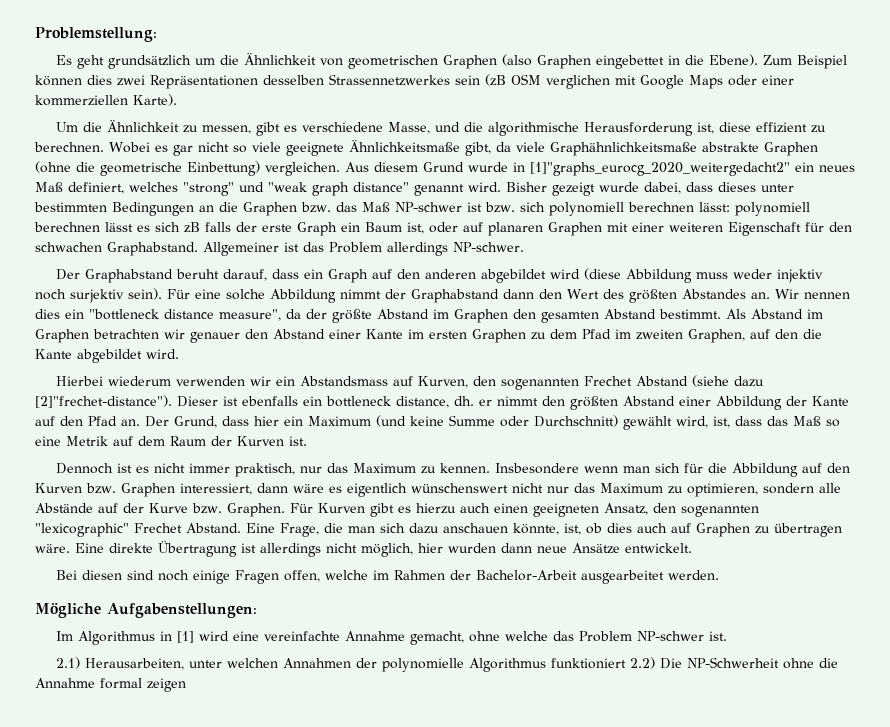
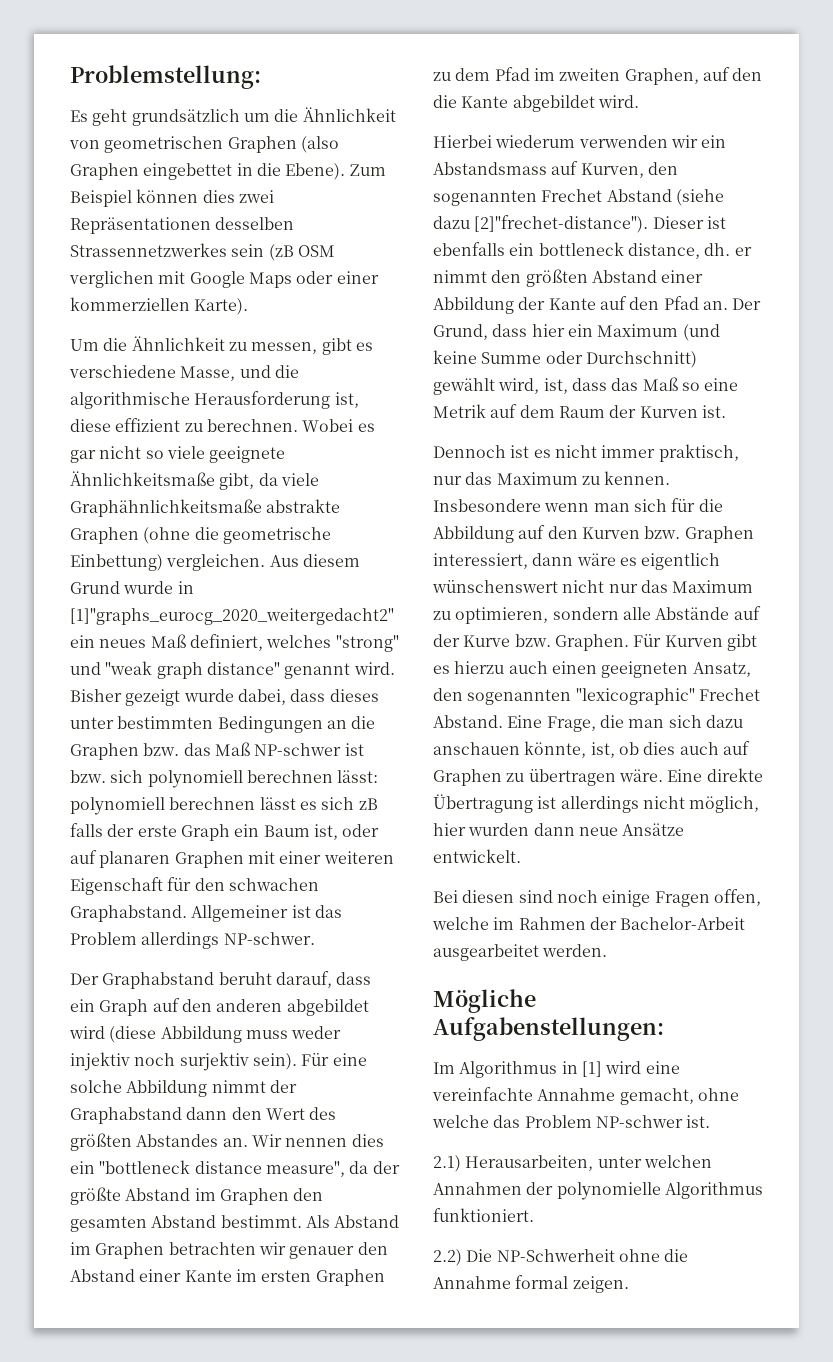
[550,658,626,669] funktioniert -> [433,1208,534,1222] funktioniert. //
[147,678,186,692] zeigen -> [572,1276,629,1293] zeigen.

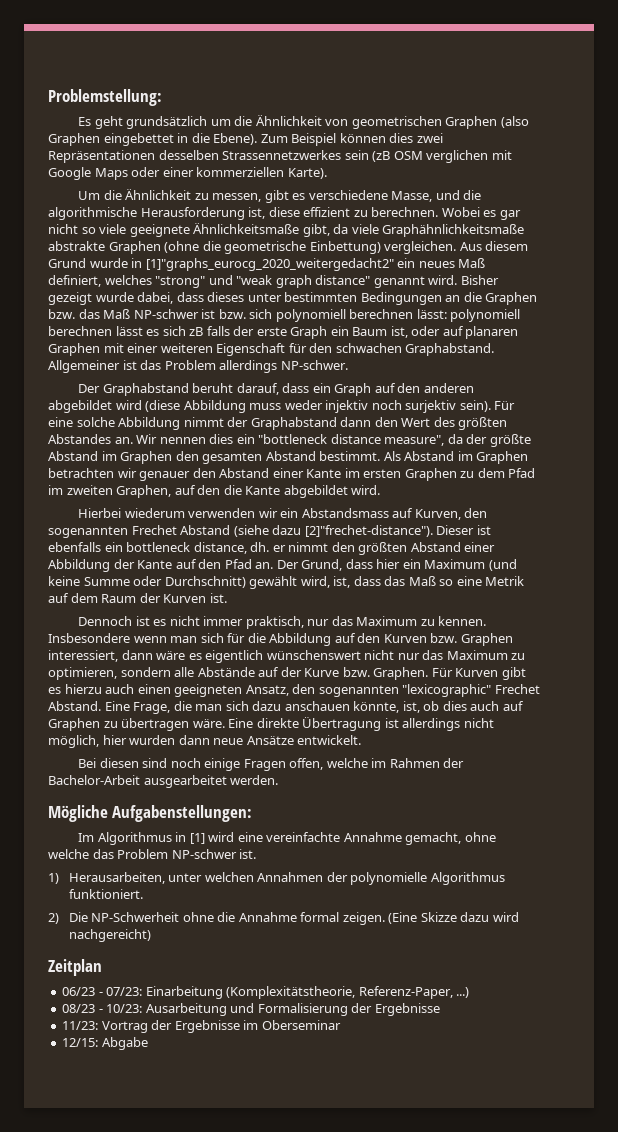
[433,1155,461,1172] 2.1) -> [48,873,59,884] 1)
[433,1249,462,1266] 2.2) -> [48,913,59,924] 2)
(629, 1284) none -> [388,912,519,924] [68,929,151,942] [48,959,102,976] [62,986,470,999] [62,1003,440,1016] [62,1020,341,1033] [62,1037,148,1050] (Eine Skizze dazu wird nachgereicht) // Zeitplan // 06/23 - 07/23: Einarbeitung (Komplexitätstheorie, Referenz-Paper, ...) // 08/23 - 10/23: Ausarbeitung und Formalisierung der Ergebnisse // 11/23: Vortrag der Ergebnisse im Oberseminar // 12/15: Abgabe

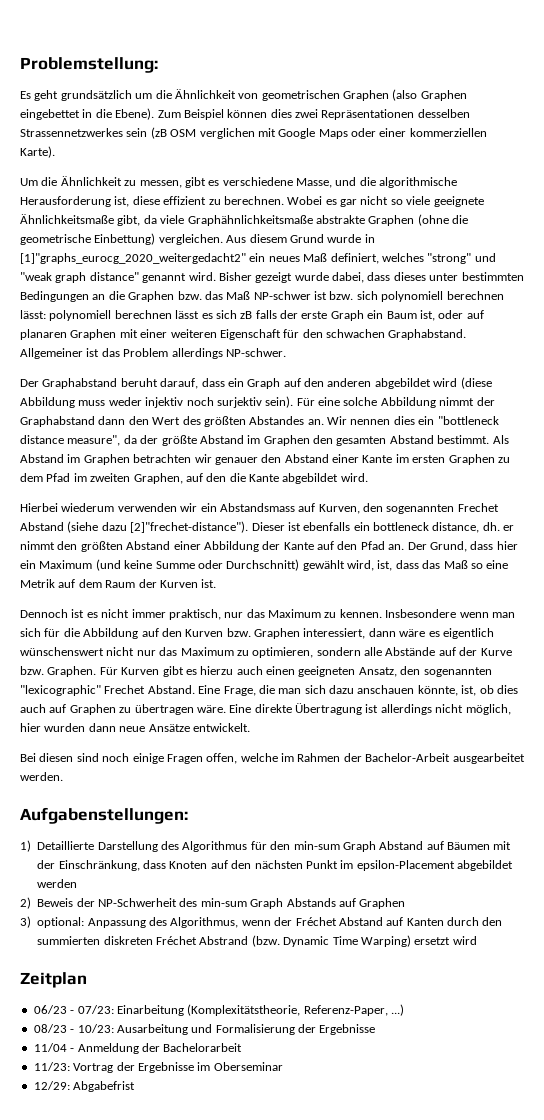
[48,805,108,822] Mögliche -> (63, 776) none
[78,832,496,845] [48,849,257,859] [48,872,505,885] [68,889,143,899] [48,912,519,925] [68,929,151,942] Im Algorithmus in [1] wird eine vereinfachte Annahme gemacht, ohne welche das Problem NP-schwer ist. // 1) Herausarbeiten, unter welchen Annahmen der polynomielle Algorithmus funktioniert. // 2) Die NP-Schwerheit ohne die Annahme formal zeigen. (Eine Skizze dazu wird nachgereicht) -> [20,840,512,852] [37,860,513,871] [37,879,78,888] [20,897,406,909] [20,916,503,928] [37,935,477,947] 1) Detaillierte Darstellung des Algorithmus für den min-sum Graph Abstand auf Bäumen mit der Einschränkung, dass Knoten auf den nächsten Punkt im epsilon-Placement abgebildet werden // 2) Beweis der NP-Schwerheit des min-sum Graph Abstands auf Graphen // 3) optional: Anpassung des Algorithmus, wenn der Fréchet Abstand auf Kanten durch den summierten diskreten Fréchet Abstrand (bzw. Dynamic Time Warping) ersetzt wird
(440, 1009) none -> [33,1043,243,1054] // 11/04 - Anmeldung der Bachelorarbeit
[62,1037,148,1050] 12/15: Abgabe -> [33,1081,136,1092] 12/29: Abgabefrist

